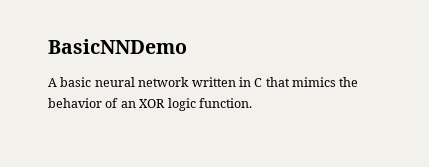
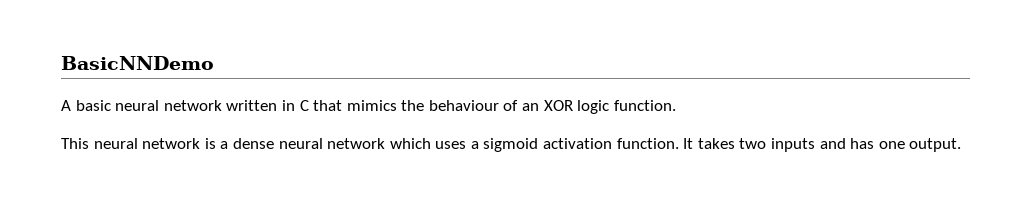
[48,98,102,108] behavior -> [428,100,499,111] behaviour
(252, 103) none -> [61,138,962,152] // This neural network is a dense neural network which uses a sigmoid activation function. It takes two inputs and has one output.

